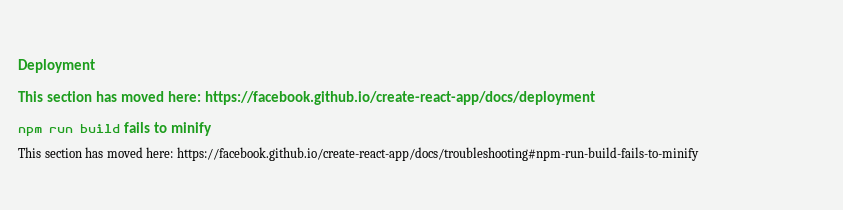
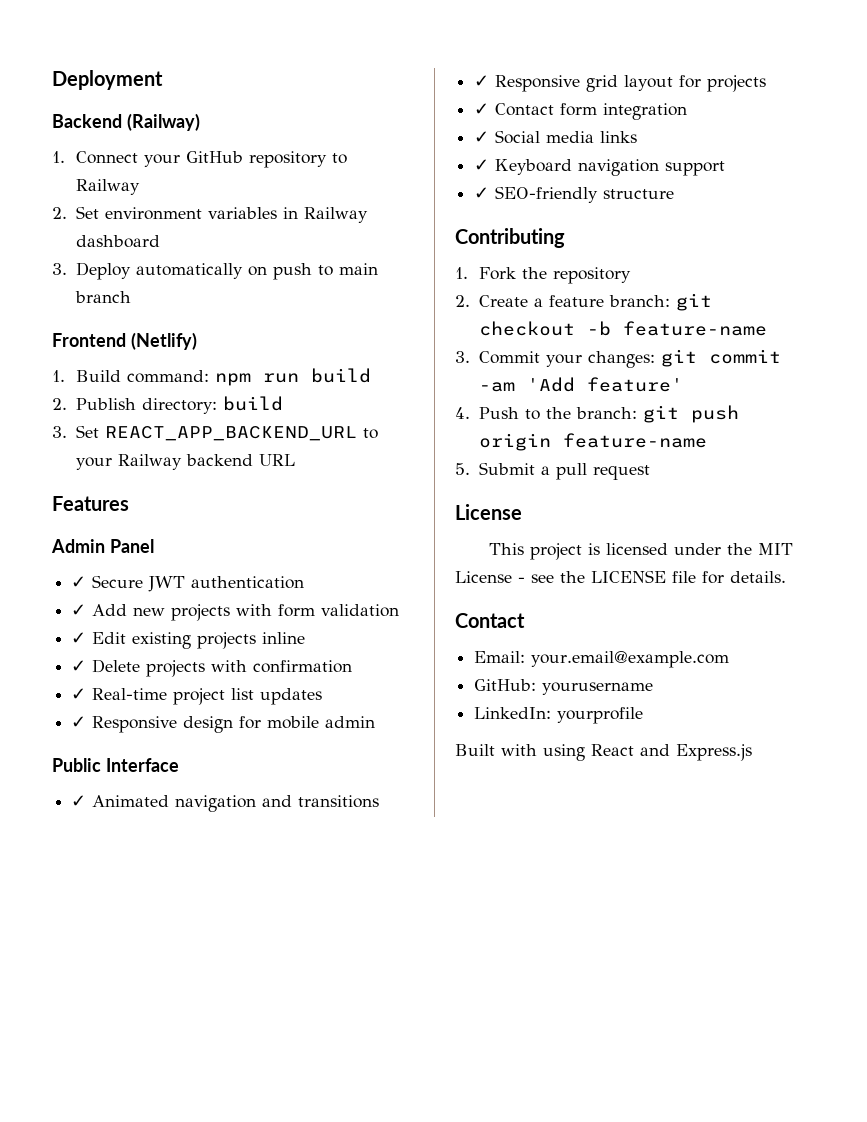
[18,91,595,105] [18,122,212,136] [18,147,699,161] This section has moved here: https://facebook.github.io/create-react-app/docs/deployment // npm run build fails to minify // This section has moved here: https://facebook.github.io/create-react-app/docs/troubleshooting#npm-run-build-fails-to-minify -> [52,113,200,131] [52,151,347,168] [75,179,140,195] [52,206,368,223] [75,235,160,248] [52,262,378,280] [74,291,131,303] [52,332,197,350] [52,368,371,386] [52,396,283,414] [52,425,378,441] [75,454,295,470] [52,496,129,511] [51,539,154,553] [71,575,305,592] [71,604,400,621] [71,632,306,649] [71,659,353,677] [71,688,323,705] [71,716,376,733] [52,758,179,772] [71,795,380,812] [474,75,767,92] [474,103,688,120] [474,130,638,144] [474,159,726,176] [474,186,675,203] [455,228,565,248] [455,267,631,284] [455,293,712,311] [478,321,767,336] [455,349,781,368] [478,377,683,392] [455,405,739,423] [478,433,707,451] [455,462,650,480] [455,504,522,520] [488,543,793,560] [455,570,786,584] [455,613,525,628] [474,651,730,668] [474,679,654,695] [474,707,644,724] [455,744,752,761] Backend (Railway) // 1. Connect your GitHub repository to Railway // 2. Set environment variables in Railway dashboard // 3. Deploy automatically on push to main branch // Frontend (Netlify) // 1. Build command: npm run build // 2. Publish directory: build // 3. Set REACT_APP_BACKEND_URL to your Railway backend URL // Features // Admin Panel // ✓ Secure JWT authentication // ✓ Add new projects with form validation // ✓ Edit existing projects inline // ✓ Delete projects with confirmation // ✓ Real-time project list updates // ✓ Responsive design for mobile admin // Public Interface // ✓ Animated navigation and transitions // ✓ Responsive grid layout for projects // ✓ Contact form integration // ✓ Social media links // ✓ Keyboard navigation support // ✓ SEO-friendly structure // Contributing // 1. Fork the repository // 2. Create a feature branch: git checkout -b feature-name // 3. Commit your changes: git commit -am 'Add feature' // 4. Push to the branch: git push origin feature-name // 5. Submit a pull request // License // This project is licensed under the MIT License - see the LICENSE file for details. // Contact // Email: your.email@example.com // GitHub: yourusername // LinkedIn: yourprofile // Built with using React and Express.js

